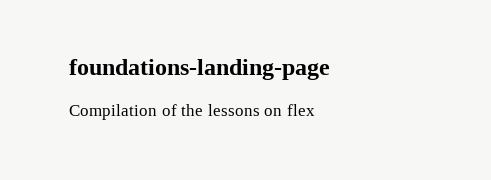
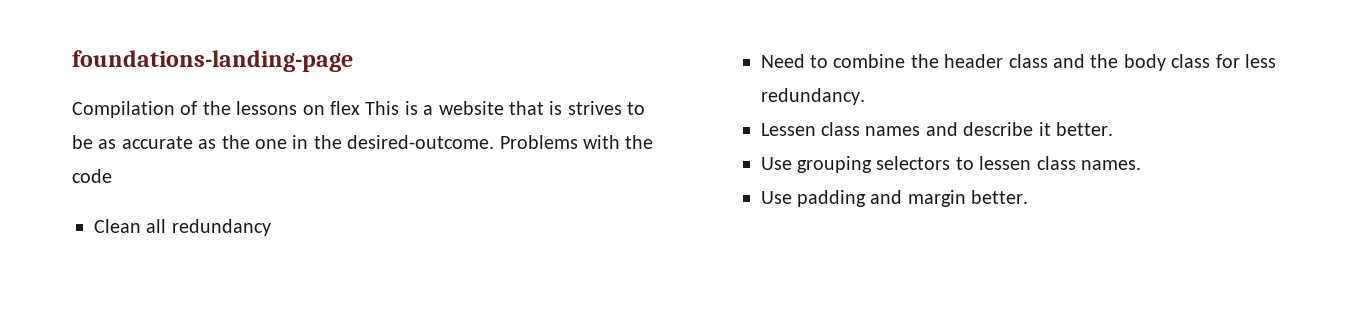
(315, 110) none -> [365,101,646,115] [72,135,654,149] [72,169,112,183] [94,219,271,236] [760,54,1276,71] [760,88,865,105] [760,122,1113,136] [760,156,1141,173] [760,190,1029,207] This is a website that is strives to be as accurate as the one in the desired-outcome. Problems with the code // Clean all redundancy // Need to combine the header class and the body class for less redundancy. // Lessen class names and describe it better. // Use grouping selectors to lessen class names. // Use padding and margin better.

